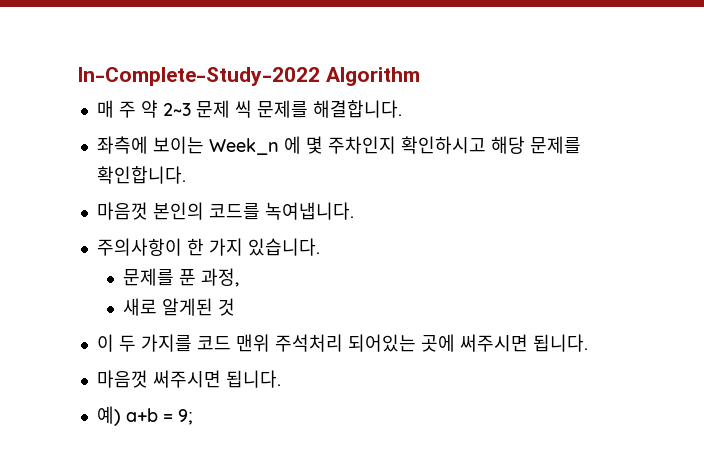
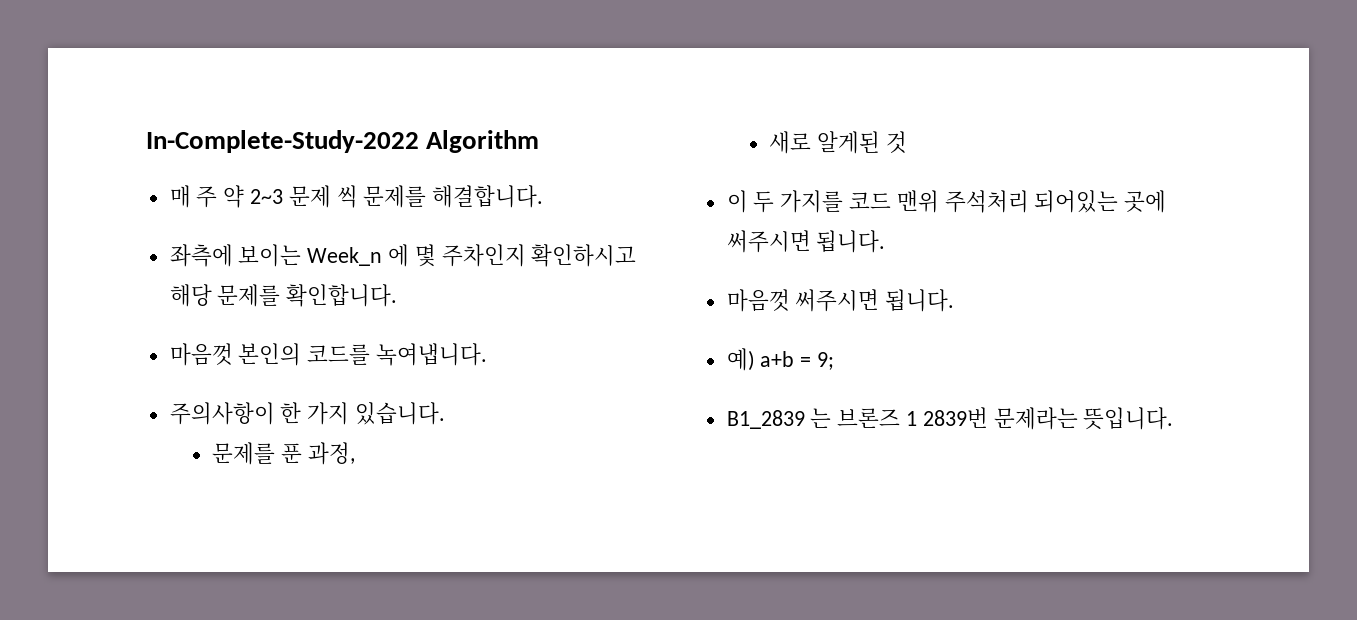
(193, 417) none -> [726,407,1174,430] // B1_2839 는 브론즈 1 2839번 문제라는 뜻입니다.

